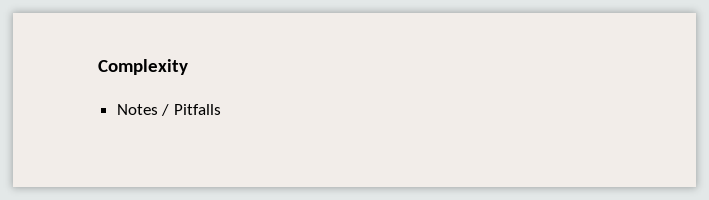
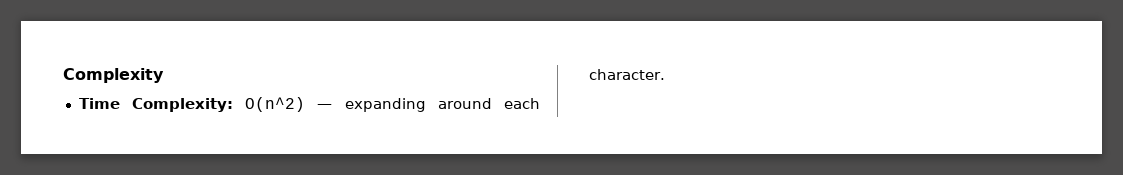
[116,104,221,116] Notes / Pitfalls -> [78,97,540,112] [588,69,665,80] Time Complexity: O(n^2) — expanding around each character.

